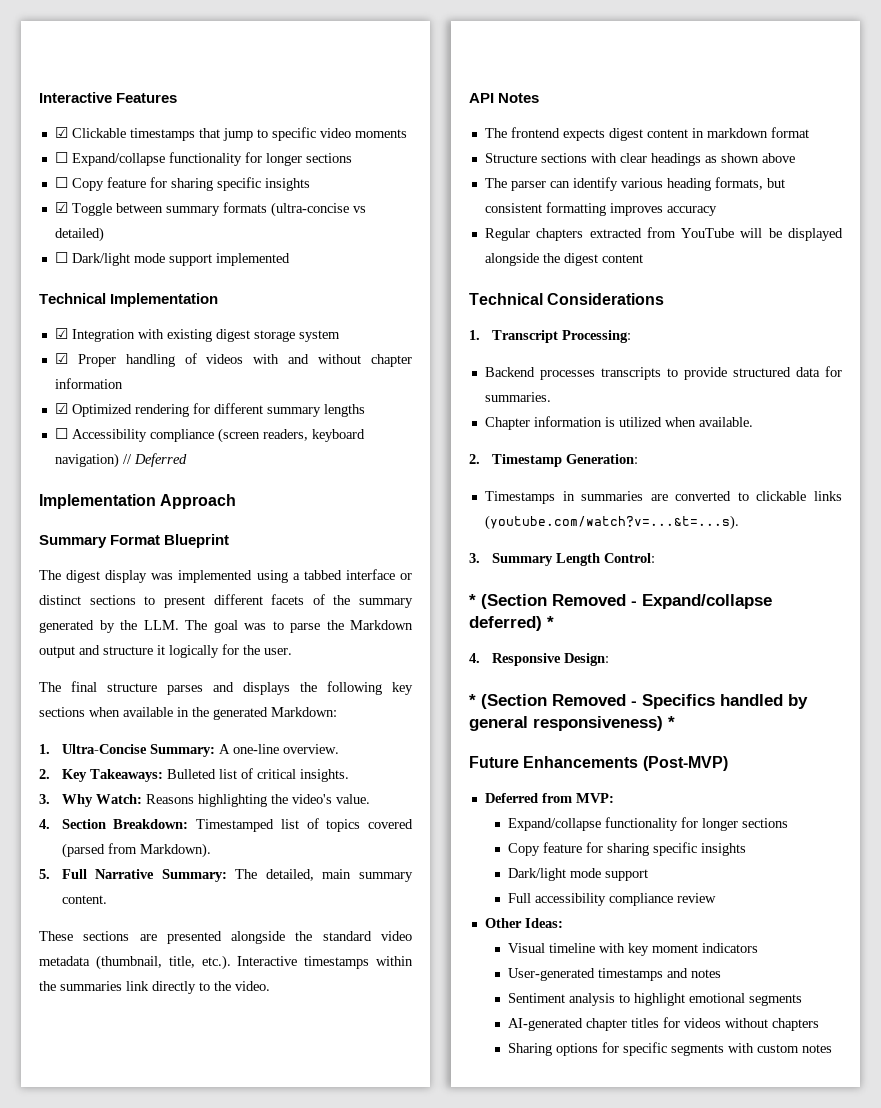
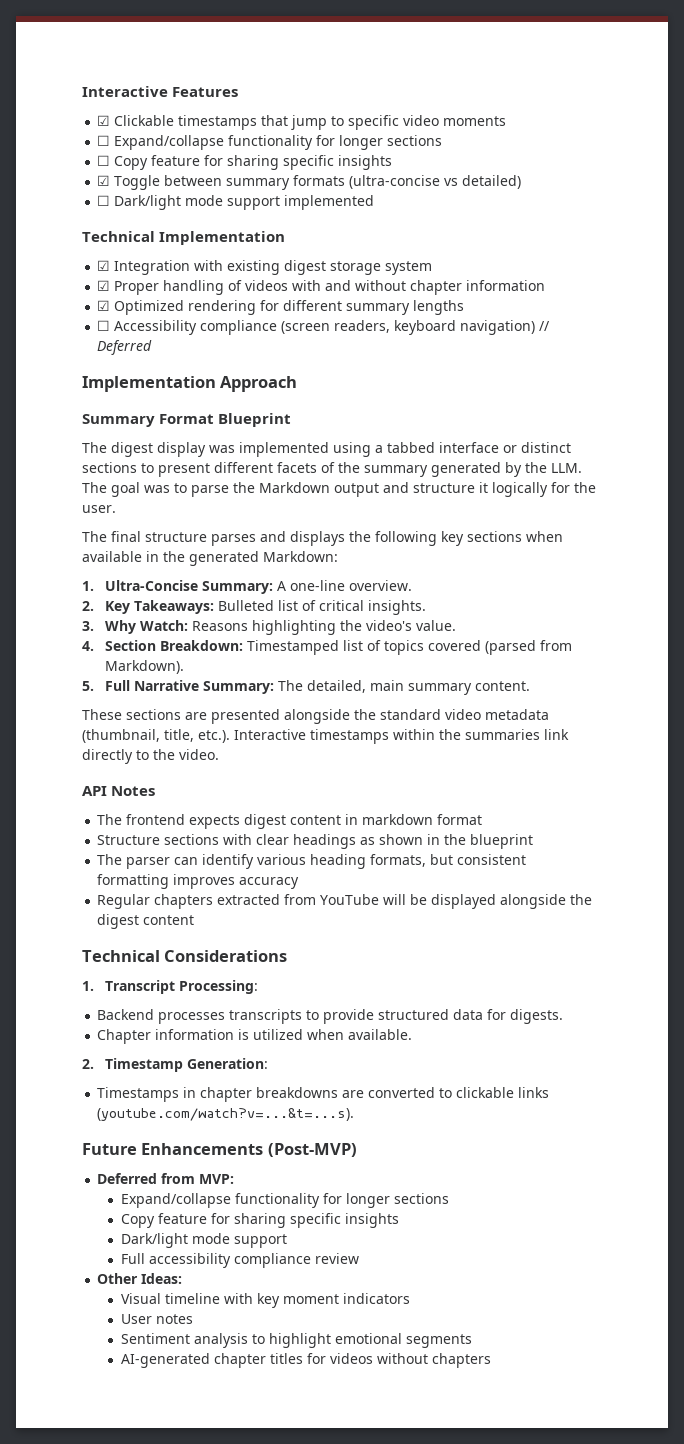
[761,153,795,163] above -> [427,834,534,849] in the blueprint
[484,392,551,402] summaries. -> [510,1009,564,1024] digests.
[581,491,644,501] summaries -> [200,1087,339,1102] chapter breakdowns
[469,553,655,566] [469,594,772,609] [469,616,554,631] [469,653,609,666] [469,694,808,709] [469,716,675,731] // 3. Summary Length Control: // * (Section Removed - Expand/collapse deferred) * // 4. Responsive Design: // * (Section Removed - Specifics handled by general responsiveness) * -> (355, 1114) none
[507,968,688,981] User-generated timestamps and -> [120,1314,152,1324] User
[507,1042,832,1056] // Sharing options for specific segments with custom notes -> (491, 1360) none

